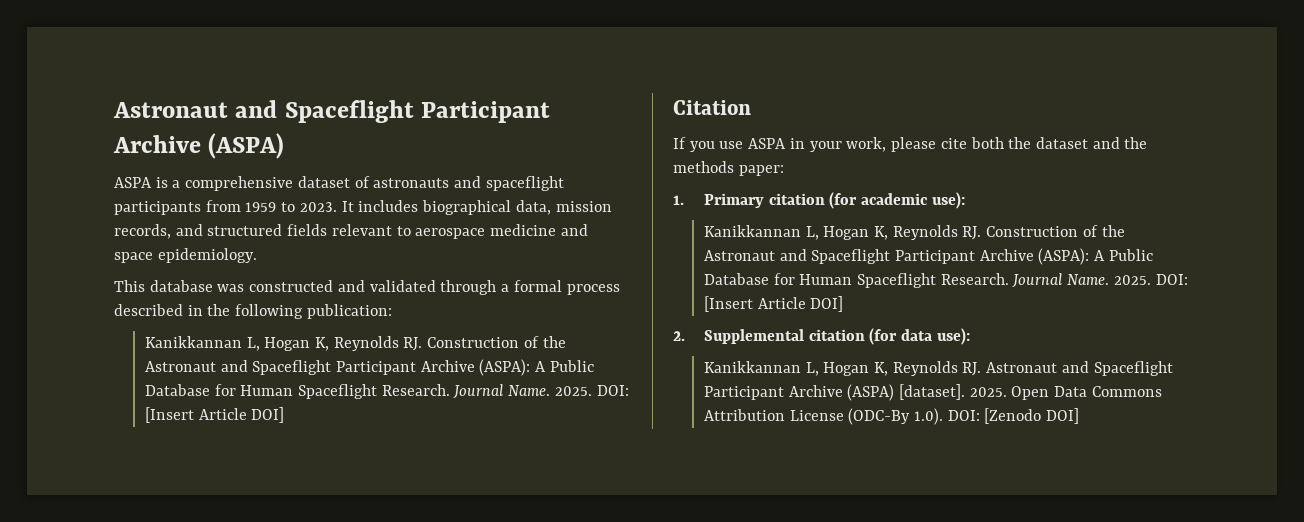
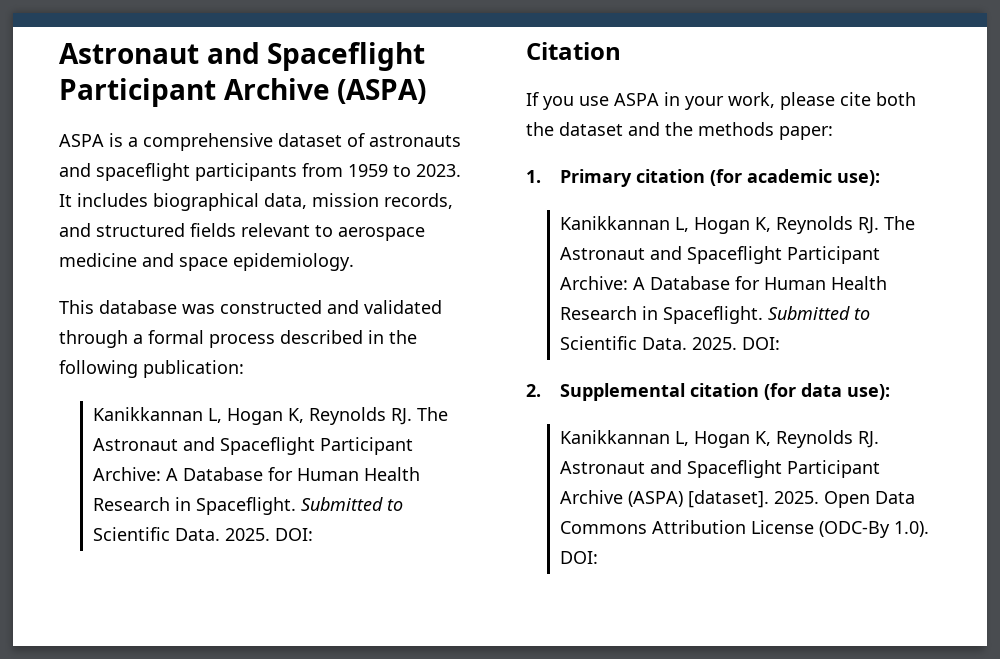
[427,336,566,348] [144,359,594,376] [144,384,629,399] [144,407,285,423] Construction of the Astronaut and Spaceflight Participant Archive (ASPA): A Public Database for Human Spaceflight Research. Journal Name. 2025. DOI: [Insert Article DOI] -> [416,407,448,421] [92,437,413,455] [92,467,420,481] [92,497,403,515] [92,527,313,541] The Astronaut and Spaceflight Participant Archive: A Database for Human Health Research in Spaceflight. Submitted to Scientific Data. 2025. DOI:
[986,225,1125,237] [703,248,1153,265] [703,273,1188,288] [703,296,844,312] Construction of the Astronaut and Spaceflight Participant Archive (ASPA): A Public Database for Human Spaceflight Research. Journal Name. 2025. DOI: [Insert Article DOI] -> [883,216,915,230] [559,246,880,264] [559,276,887,290] [559,306,870,324] [559,336,780,350] The Astronaut and Spaceflight Participant Archive: A Database for Human Health Research in Spaceflight. Submitted to Scientific Data. 2025. DOI:
[984,408,1080,424] [Zenodo DOI] -> (598, 557) none

